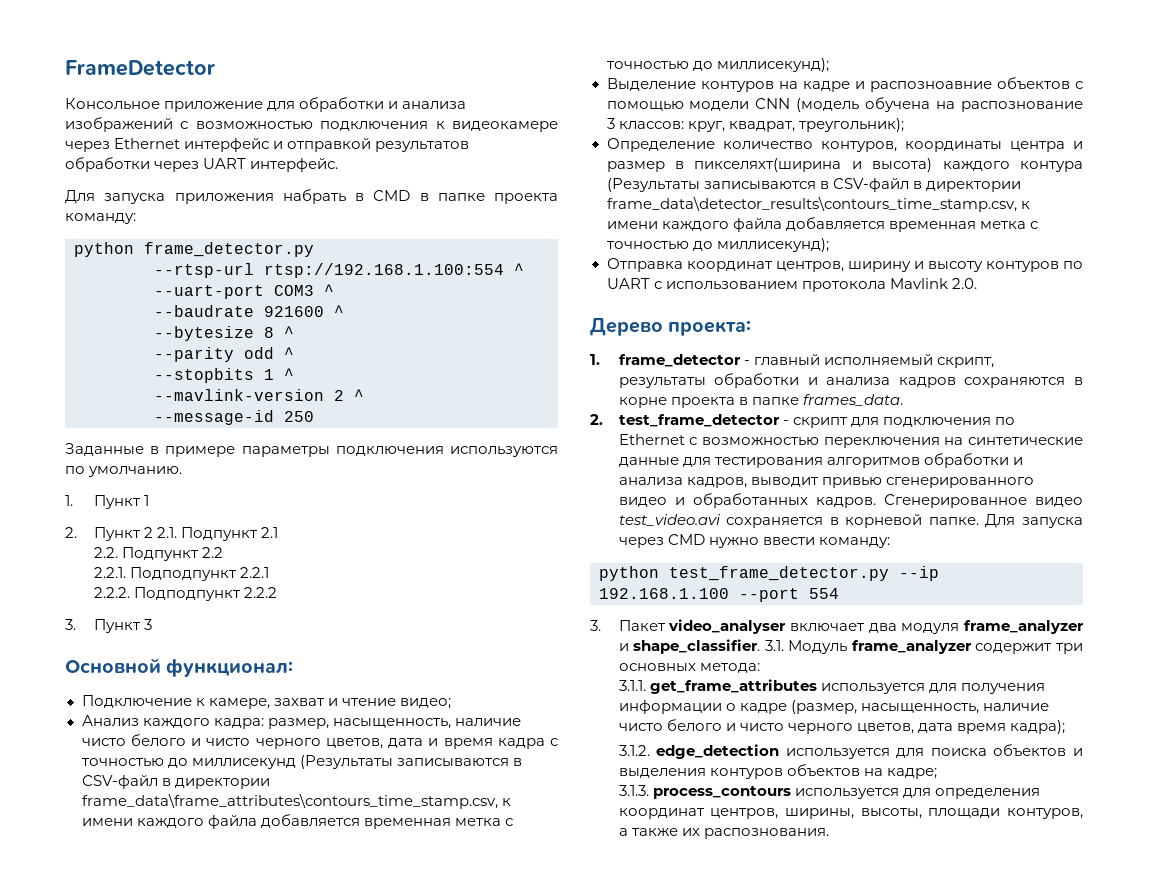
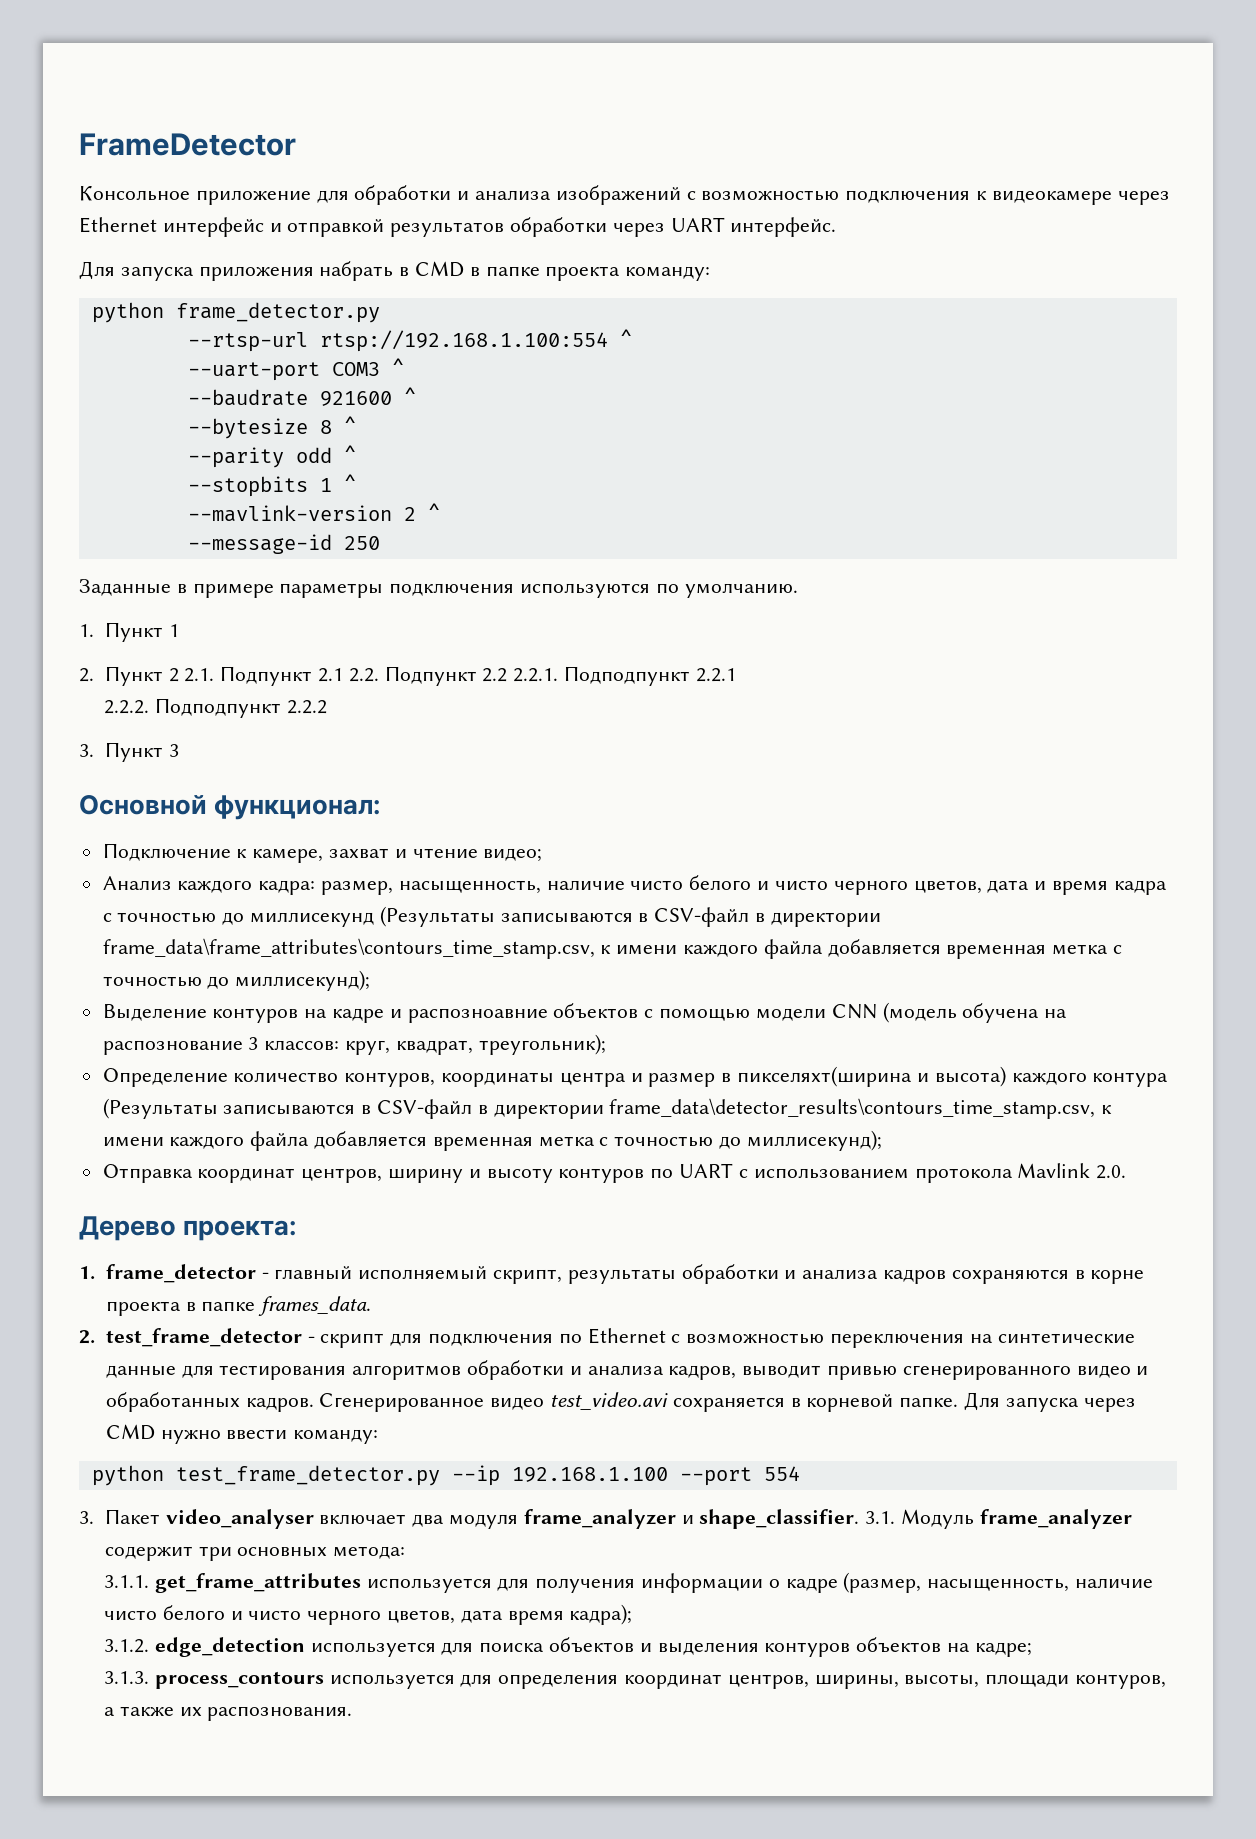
(278, 532) // -> (343, 675) none
(223, 552) // -> (508, 675) none

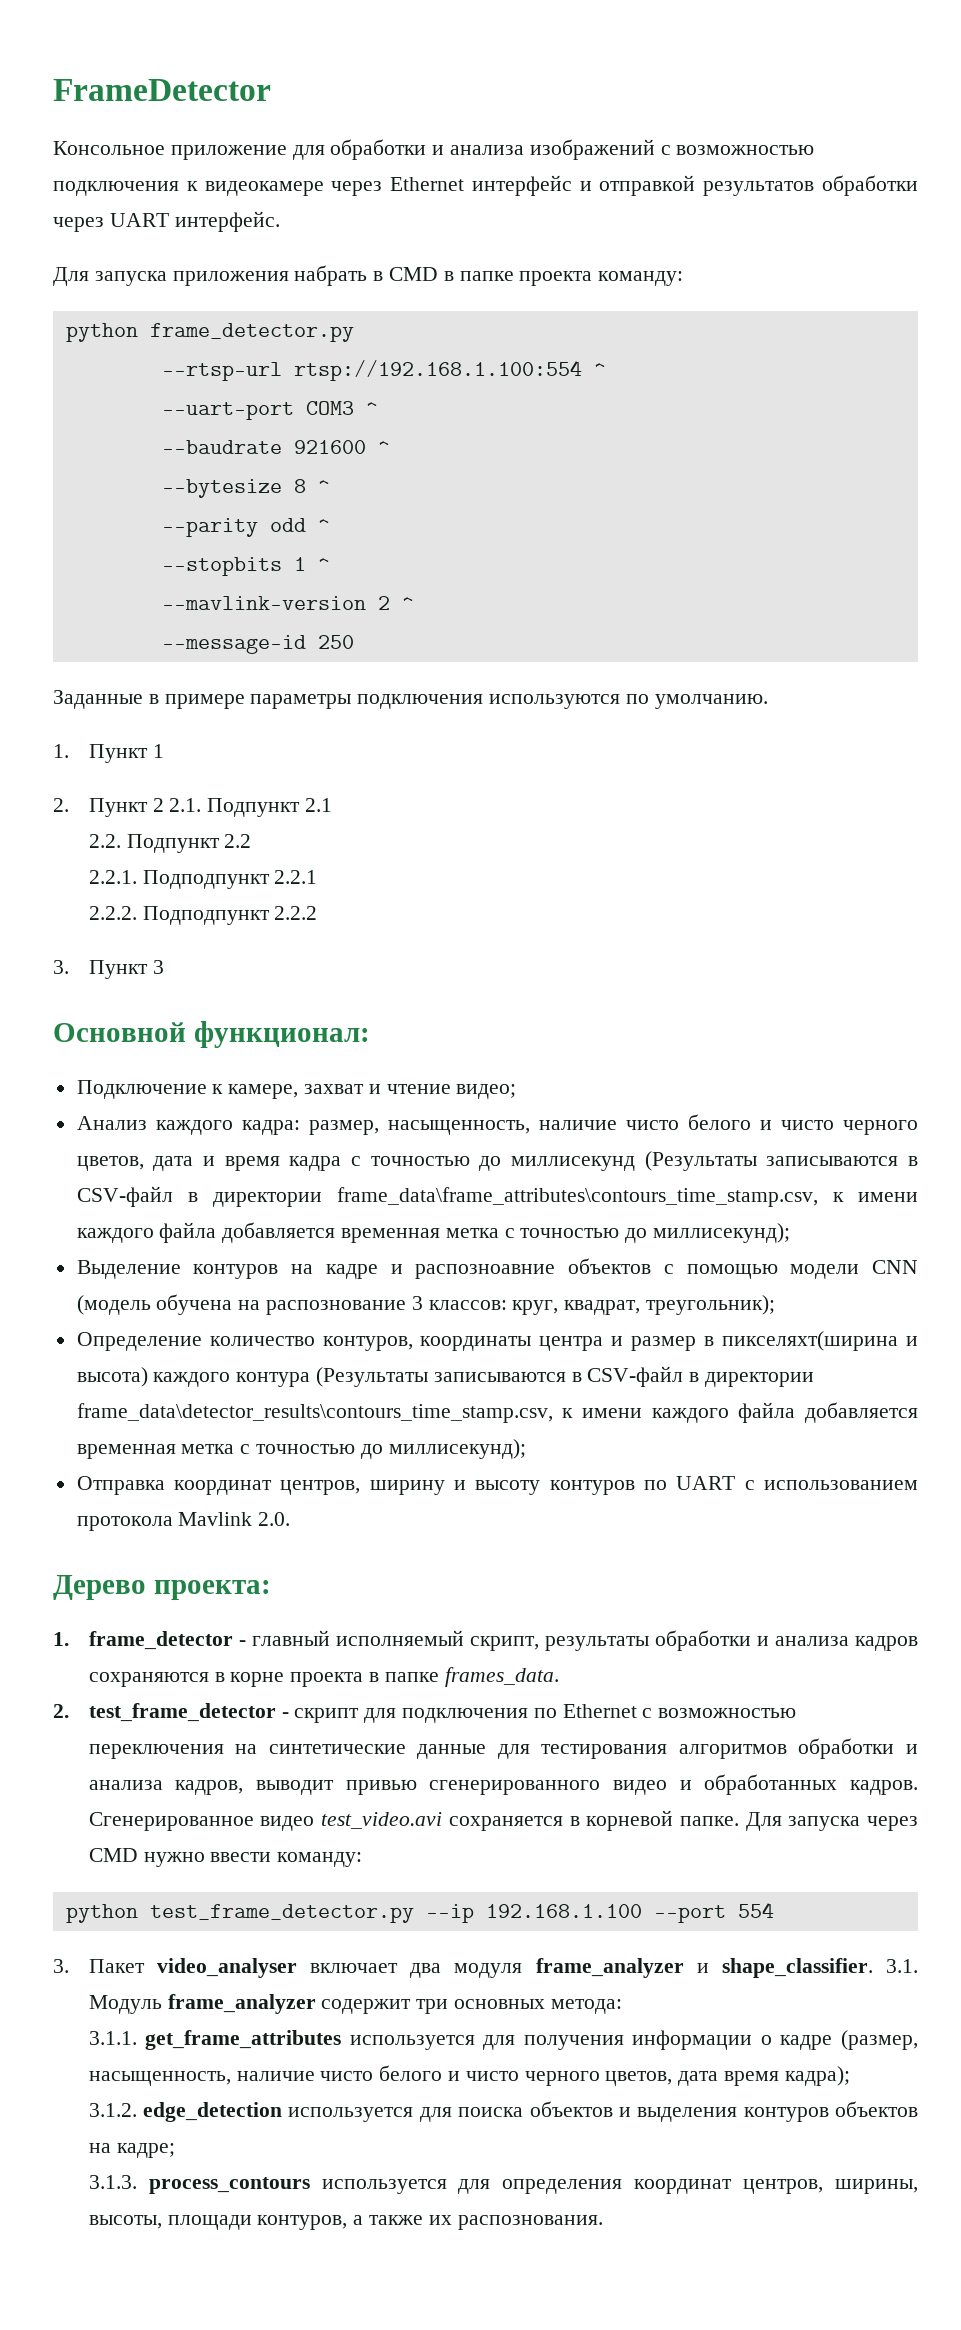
(343, 675) none -> (332, 805) //
(508, 675) none -> (252, 841) //

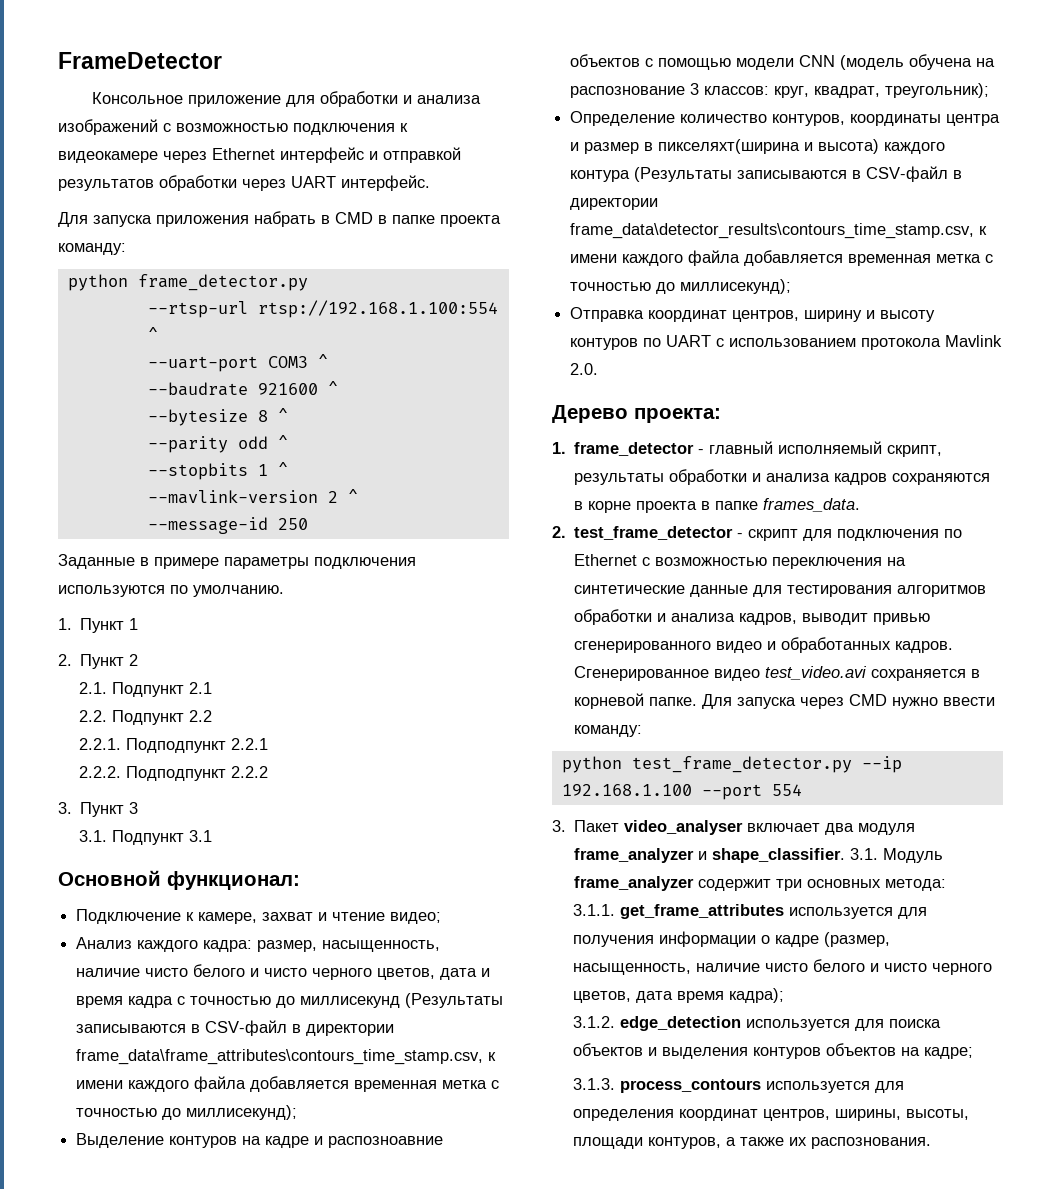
(164, 805) none -> (139, 660) //
(164, 967) none -> [79,830,213,845] // 3.1. Подпункт 3.1

